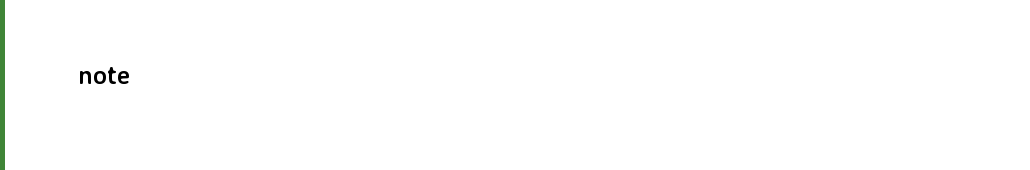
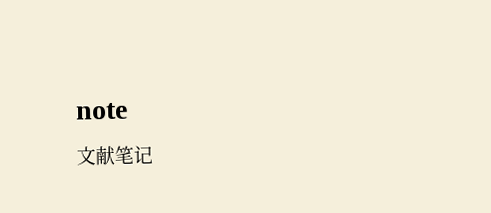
(130, 75) none -> [76,145,153,166] // 文献笔记

